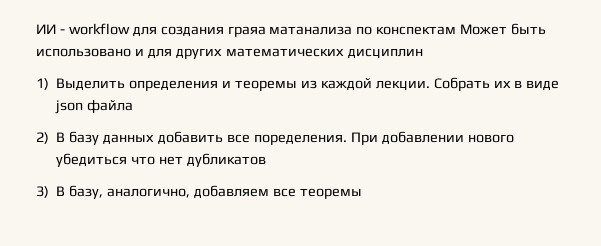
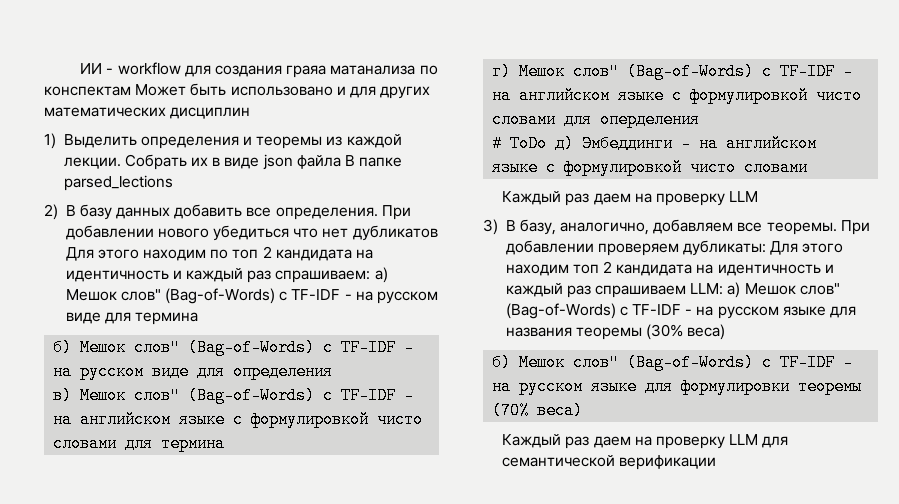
(134, 106) none -> [345,155,403,167] [63,175,173,191] В папке parsed_lections
[253,134,347,145] поределения. -> [275,207,378,220] определения.
(266, 160) none -> [65,246,374,261] [65,267,388,283] [65,288,439,304] [65,312,199,325] [53,339,415,356] [53,364,333,380] [53,387,415,404] [53,412,423,428] [53,436,225,452] [492,63,854,80] [492,88,862,104] [492,112,700,128] [492,135,817,152] [492,160,808,176] [502,191,759,206] Для этого находим по топ 2 кандидата на идентичность и каждый раз спрашиваем: а) Мешок слов" (Bag-of-Words) с TF-IDF - на русском виде для термина // б) Мешок слов" (Bag-of-Words) с TF-IDF - на русском виде для определения // в) Мешок слов" (Bag-of-Words) с TF-IDF - на английском языке с формулировкой чисто словами для термина // г) Мешок слов" (Bag-of-Words) с TF-IDF - на английском языке с формулировкой чисто словами для оперделения // # ToDo д) Эмбеддинги - на английском языке с формулировкой чисто словами // Каждый раз даем на проверку LLM
[299,188,362,199] теоремы -> [766,220,870,235] [505,240,844,256] [505,261,834,276] [505,282,840,298] [505,303,857,319] [505,324,726,340] [492,354,854,371] [492,379,862,395] [492,402,584,419] [502,434,789,449] [502,455,717,470] теоремы. При добавлении проверяем дубликаты: Для этого находим топ 2 кандидата на идентичность и каждый раз спрашиваем LLM: а) Мешок слов" (Bag-of-Words) с TF-IDF - на русском языке для названия теоремы (30% веса) // б) Мешок слов" (Bag-of-Words) с TF-IDF - на русском языке для формулировки теоремы (70% веса) // Каждый раз даем на проверку LLM для семантической верификации

